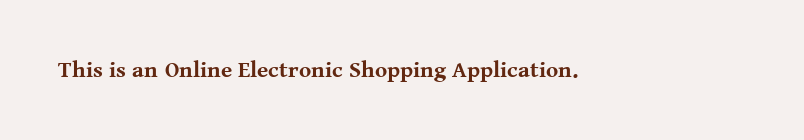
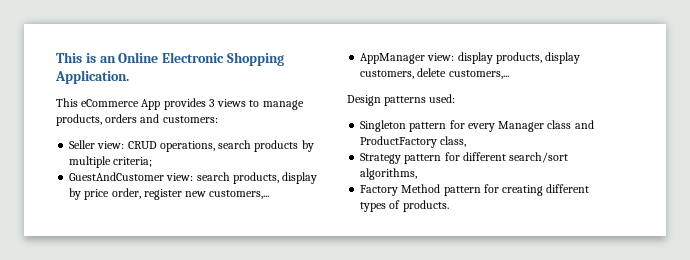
(580, 71) none -> [56,98,304,110] [56,114,218,126] [69,140,314,152] [69,156,153,168] [69,172,318,184] [69,188,270,200] [360,52,581,64] [360,68,509,79] [347,94,456,106] [360,120,594,132] [360,136,467,148] [360,152,569,164] [360,168,418,180] [360,184,590,196] [360,200,449,212] // This eCommerce App provides 3 views to manage products, orders and customers: // Seller view: CRUD operations, search products by multiple criteria; // GuestAndCustomer view: search products, display by price order, register new customers,... // AppManager view: display products, display customers, delete customers,... // Design patterns used: // Singleton pattern for every Manager class and ProductFactory class, // Strategy pattern for different search/sort algorithms, // Factory Method pattern for creating different types of products.

